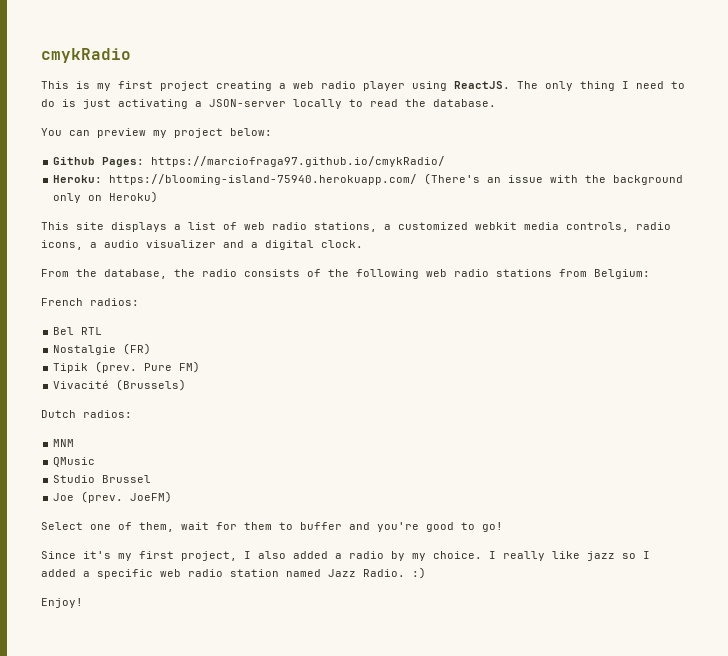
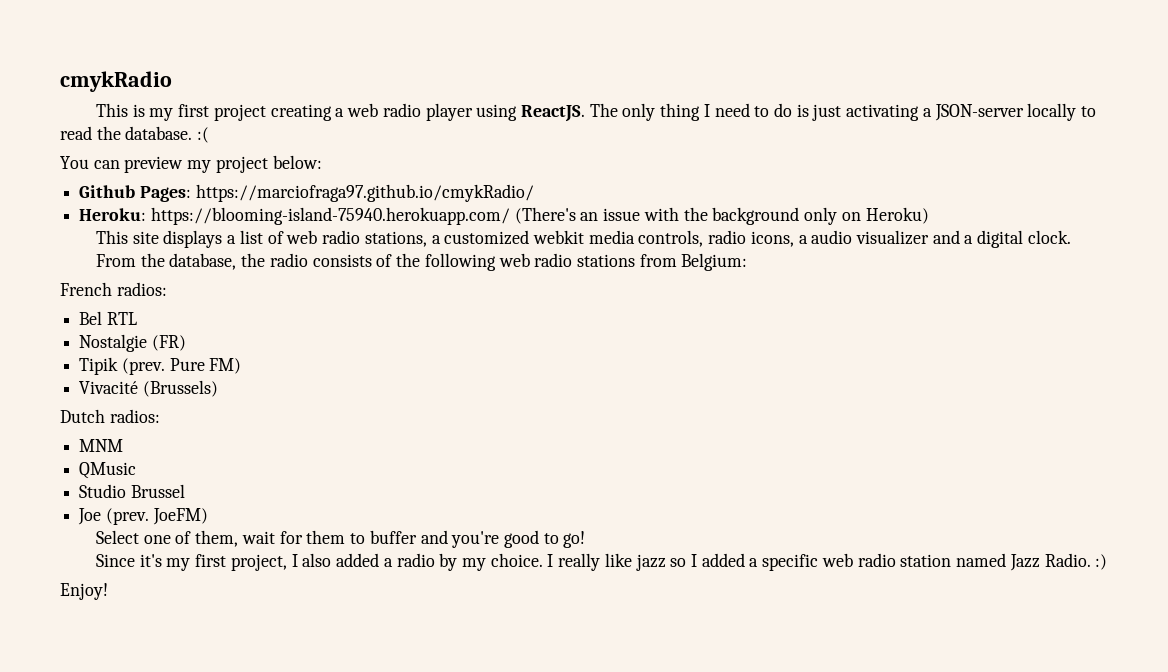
(496, 103) none -> [197,127,210,143] :(

